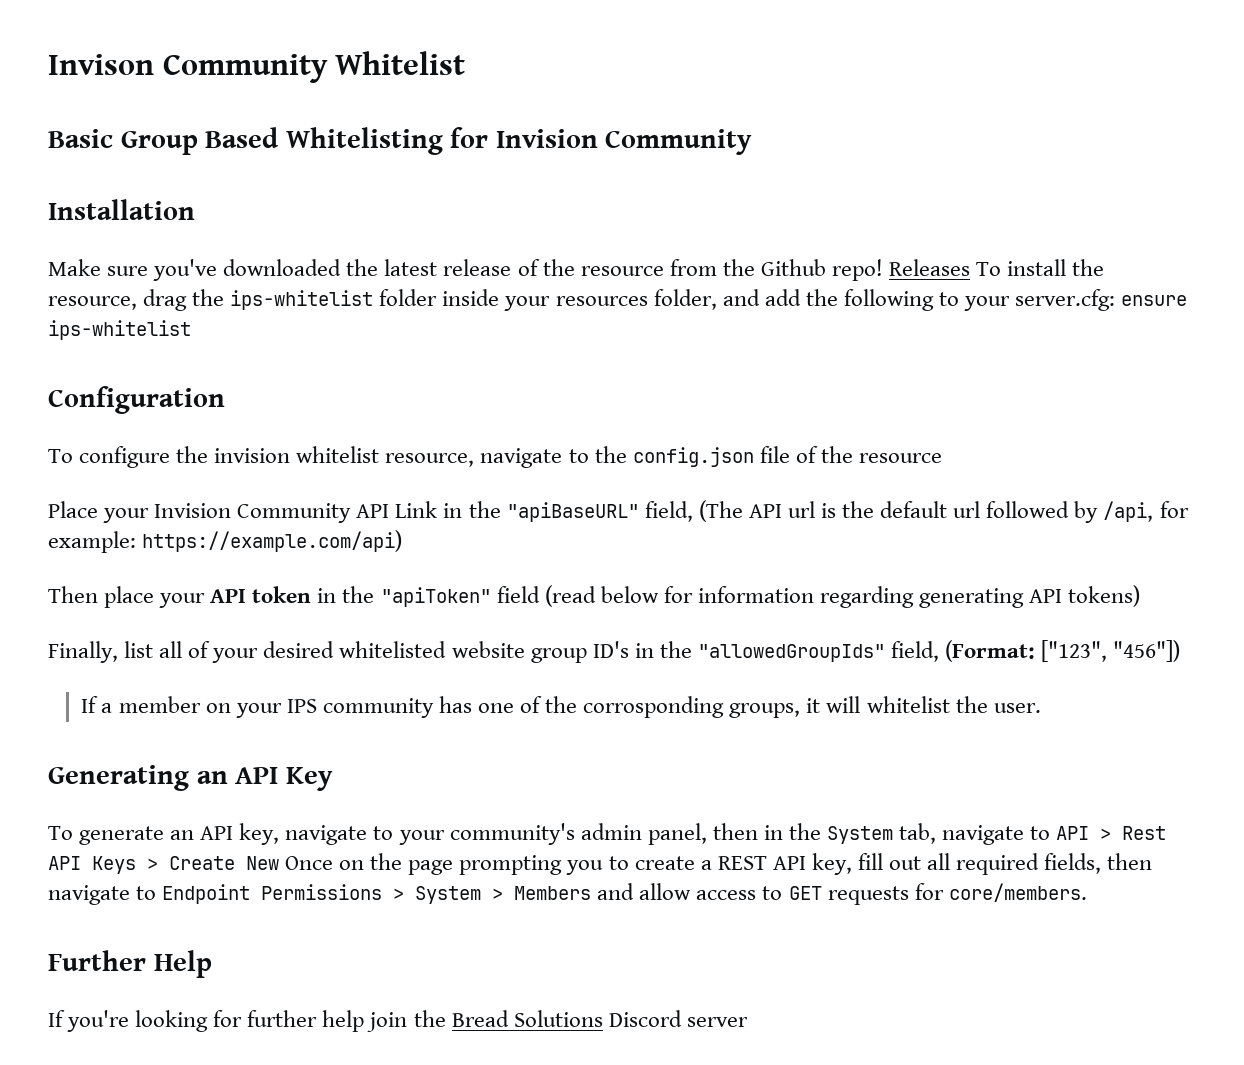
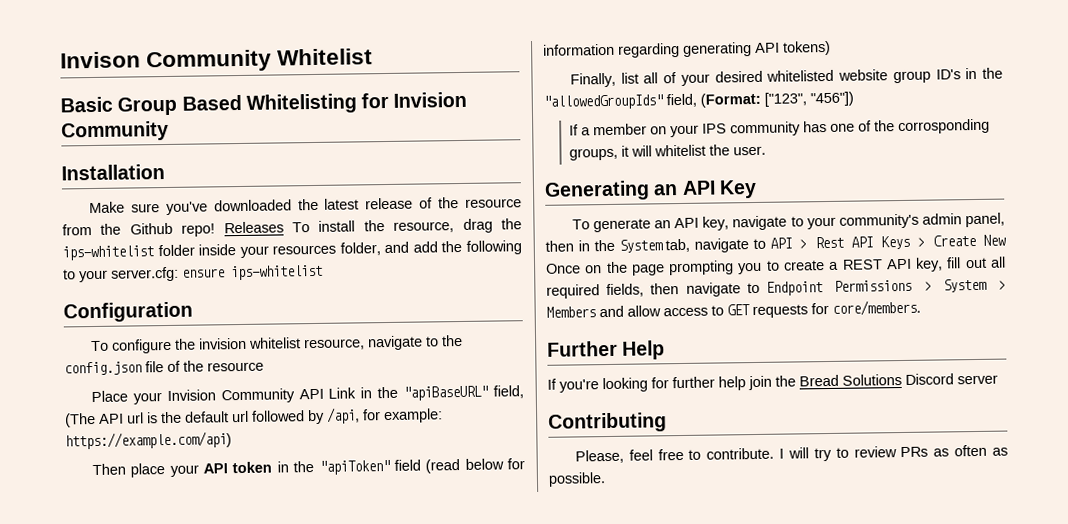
(748, 1022) none -> [548,412,667,433] [574,444,1009,464] [548,472,606,487] // Contributing // Please, feel free to contribute. I will try to review PRs as often as possible.

